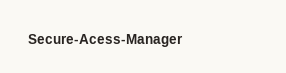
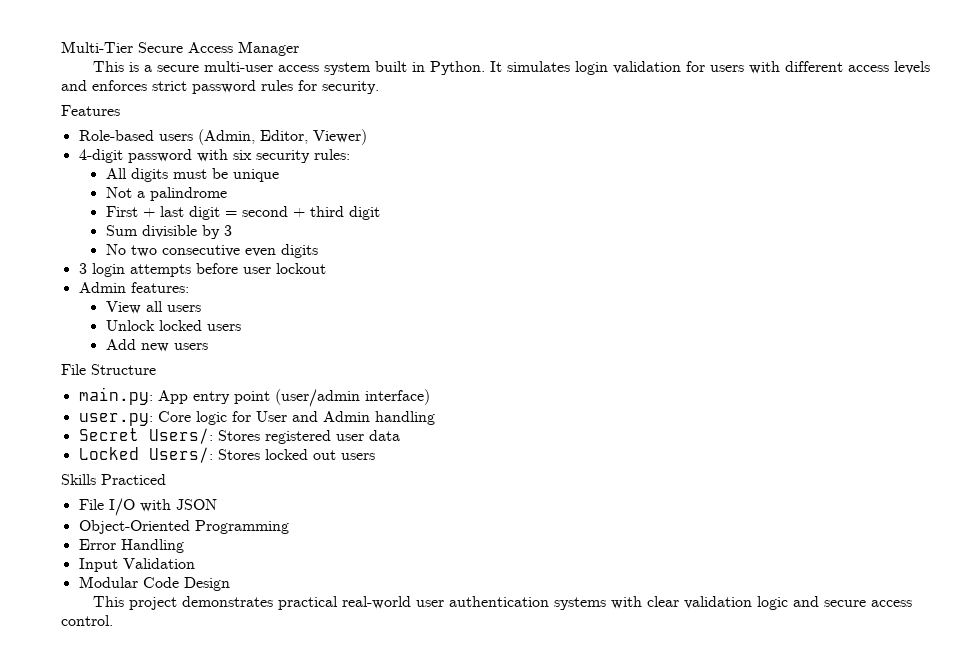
[28,34,183,47] Secure-Acess-Manager -> [61,41,299,56] [93,61,931,75] [61,80,379,94] [61,105,120,116] [78,129,367,145] [78,149,350,163] [105,168,279,182] [105,187,227,201] [105,206,380,220] [105,225,232,239] [105,244,318,258] [78,263,326,277] [78,282,189,293] [105,301,201,314] [105,320,241,331] [105,339,208,352] [61,364,156,375] [78,387,430,407] [78,411,435,426] [78,428,400,444] [78,447,375,463] [61,474,166,485] [78,498,217,516] [78,520,289,534] [78,539,184,553] [78,558,195,572] [78,576,230,591] [93,596,913,610] [61,615,113,626] Multi-Tier Secure Access Manager // This is a secure multi-user access system built in Python. It simulates login validation for users with different access levels and enforces strict password rules for security. // Features // Role-based users (Admin, Editor, Viewer) // 4-digit password with six security rules: // All digits must be unique // Not a palindrome // First + last digit = second + third digit // Sum divisible by 3 // No two consecutive even digits // 3 login attempts before user lockout // Admin features: // View all users // Unlock locked users // Add new users // File Structure // main.py: App entry point (user/admin interface) // user.py: Core logic for User and Admin handling // Secret Users/: Stores registered user data // Locked Users/: Stores locked out users // Skills Practiced // File I/O with JSON // Object-Oriented Programming // Error Handling // Input Validation // Modular Code Design // This project demonstrates practical real-world user authentication systems with clear validation logic and secure access control.

